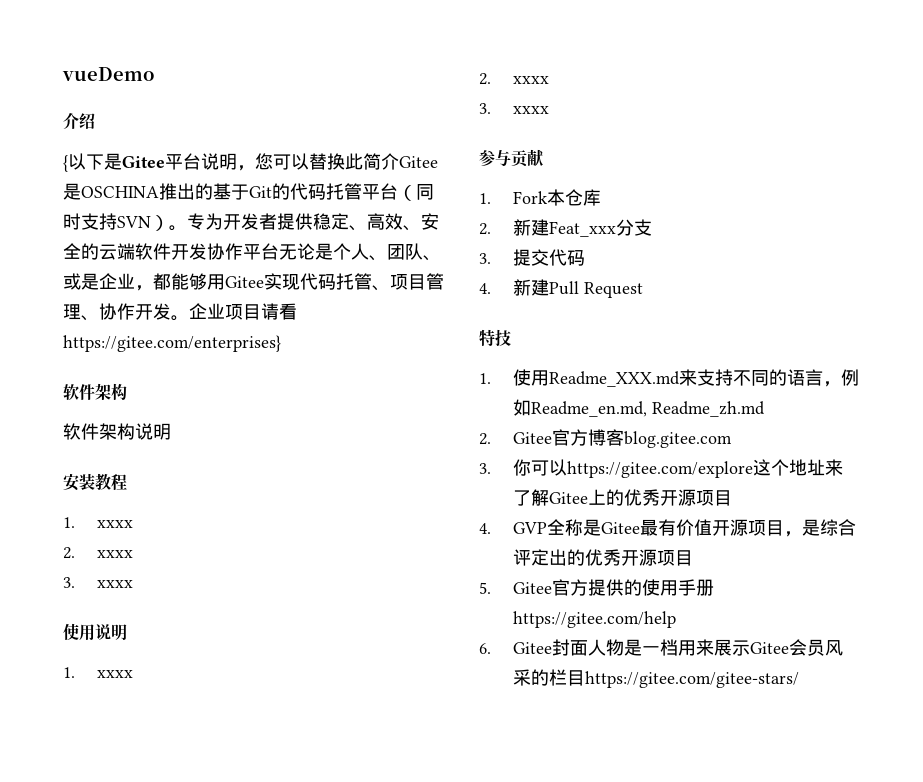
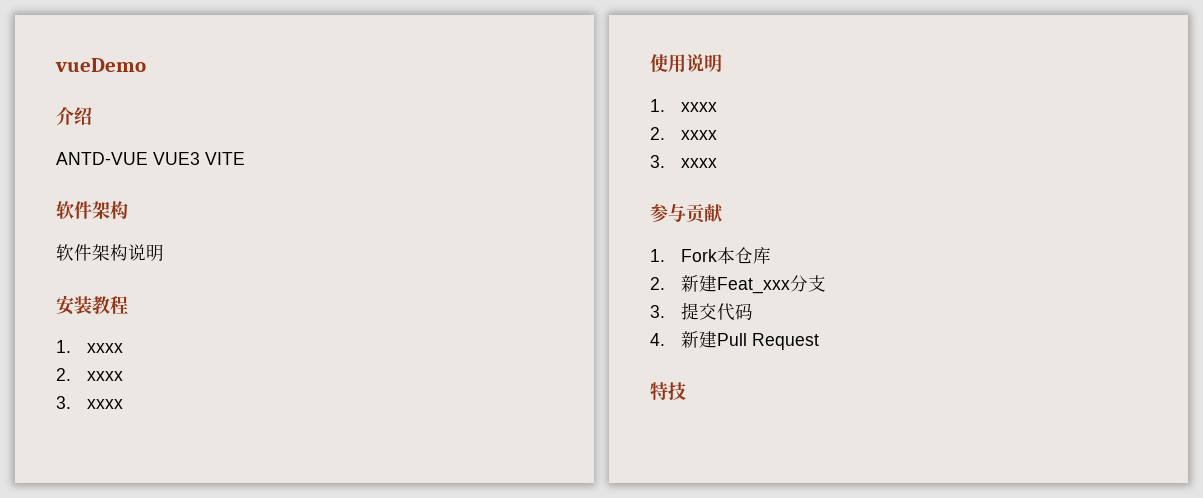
[63,153,438,172] [63,183,434,201] [63,213,439,231] [63,243,441,261] [63,273,444,291] [63,303,297,321] [63,335,281,352] {以下是Gitee平台说明，您可以替换此简介Gitee是OSCHINA推出的基于Git的代码托管平台（同时支持SVN）。专为开发者提供稳定、高效、安全的云端软件开发协作平台无论是个人、团队、或是企业，都能够用Gitee实现代码托管、项目管理、协作开发。企业项目请看https://gitee.com/enterprises} -> [56,152,245,165] ANTD-VUE VUE3 VITE
[479,369,860,387] [513,399,766,417] [479,429,733,448] [479,459,844,478] [513,489,733,506] [479,519,857,537] [513,549,694,566] [479,579,715,596] [513,611,677,628] [479,639,844,656] [513,669,800,688] // 1.使用Readme_XXX.md来支持不同的语言，例如Readme_en.md, Readme_zh.md // 2. Gitee官方博客blog.gitee.com // 3.你可以https://gitee.com/explore这个地址来了解Gitee上的优秀开源项目 // 4. GVP全称是Gitee最有价值开源项目，是综合评定出的优秀开源项目 // 5. Gitee官方提供的使用手册https://gitee.com/help // 6. Gitee封面人物是一档用来展示Gitee会员风采的栏目https://gitee.com/gitee-stars/ -> (686, 391) none

